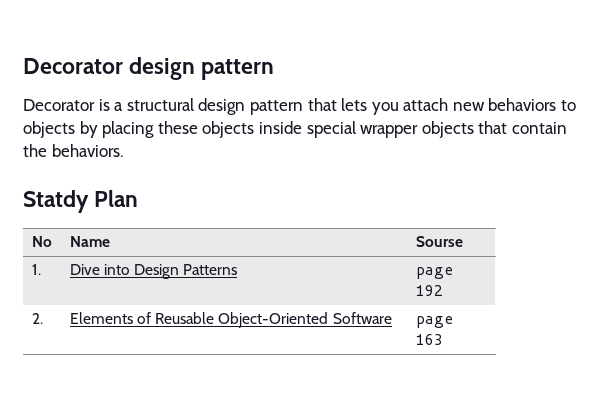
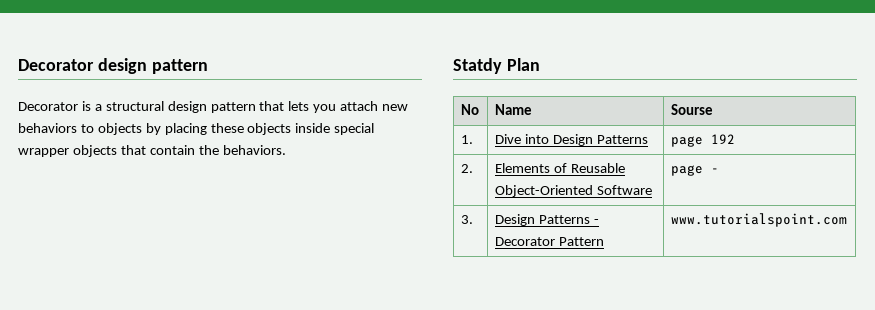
[415,334,443,345] 163 -> [710,168,719,173] [460,215,473,224] [494,214,599,226] [494,237,604,246] [670,213,847,227] - // 3. | Design Patterns - Decorator Pattern | www.tutorialspoint.com

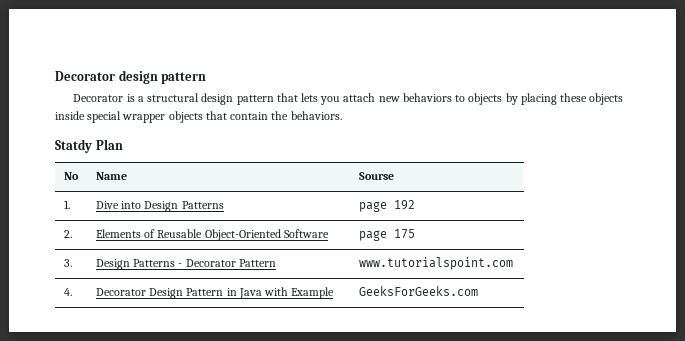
[710,168,719,173] - -> [393,229,415,239] 175
(847, 220) none -> [63,288,72,296] [95,287,335,299] [358,286,478,296] // 4. | Decorator Design Pattern in Java with Example | GeeksForGeeks.com

